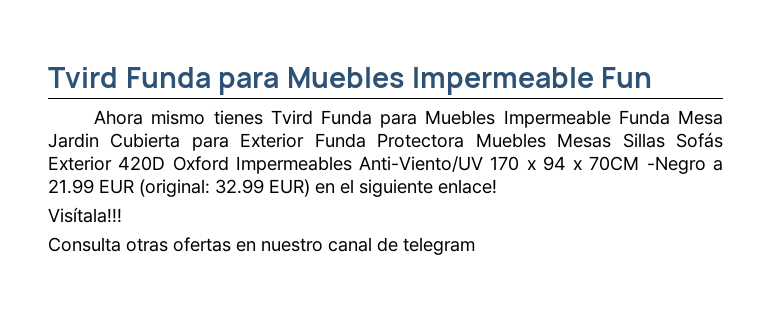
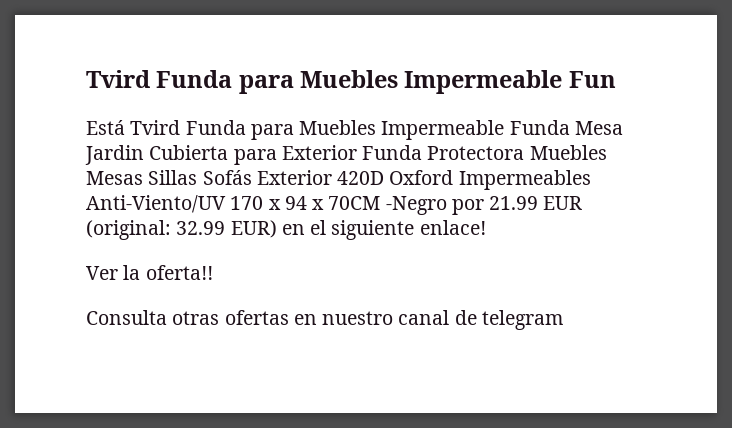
[94,110,263,125] Ahora mismo tienes -> [86,120,125,135] Está
[712,160,723,171] a -> [451,199,484,215] por
[48,207,122,223] Visítala!!! -> [86,265,213,280] Ver la oferta!!

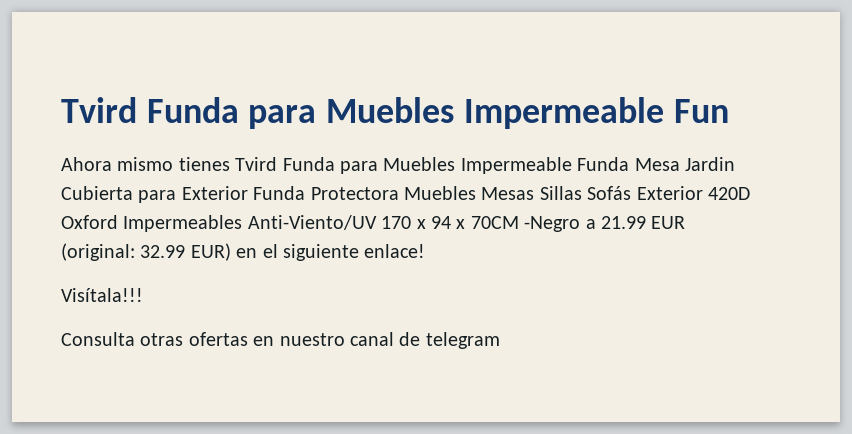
[86,120,125,135] Está -> [61,157,230,171] Ahora mismo tienes
[451,199,484,215] por -> [585,219,596,229] a
[86,265,213,280] Ver la oferta!! -> [61,288,143,302] Visítala!!!

